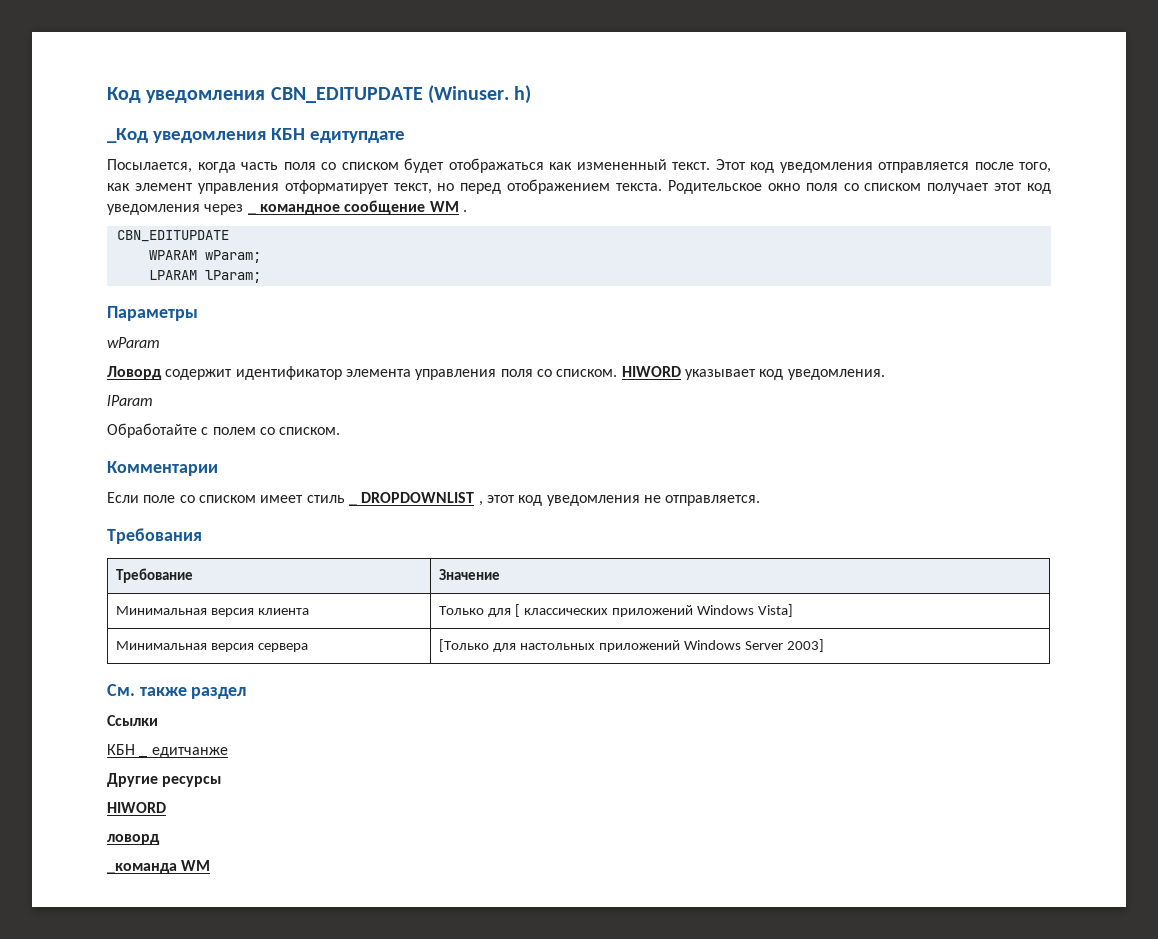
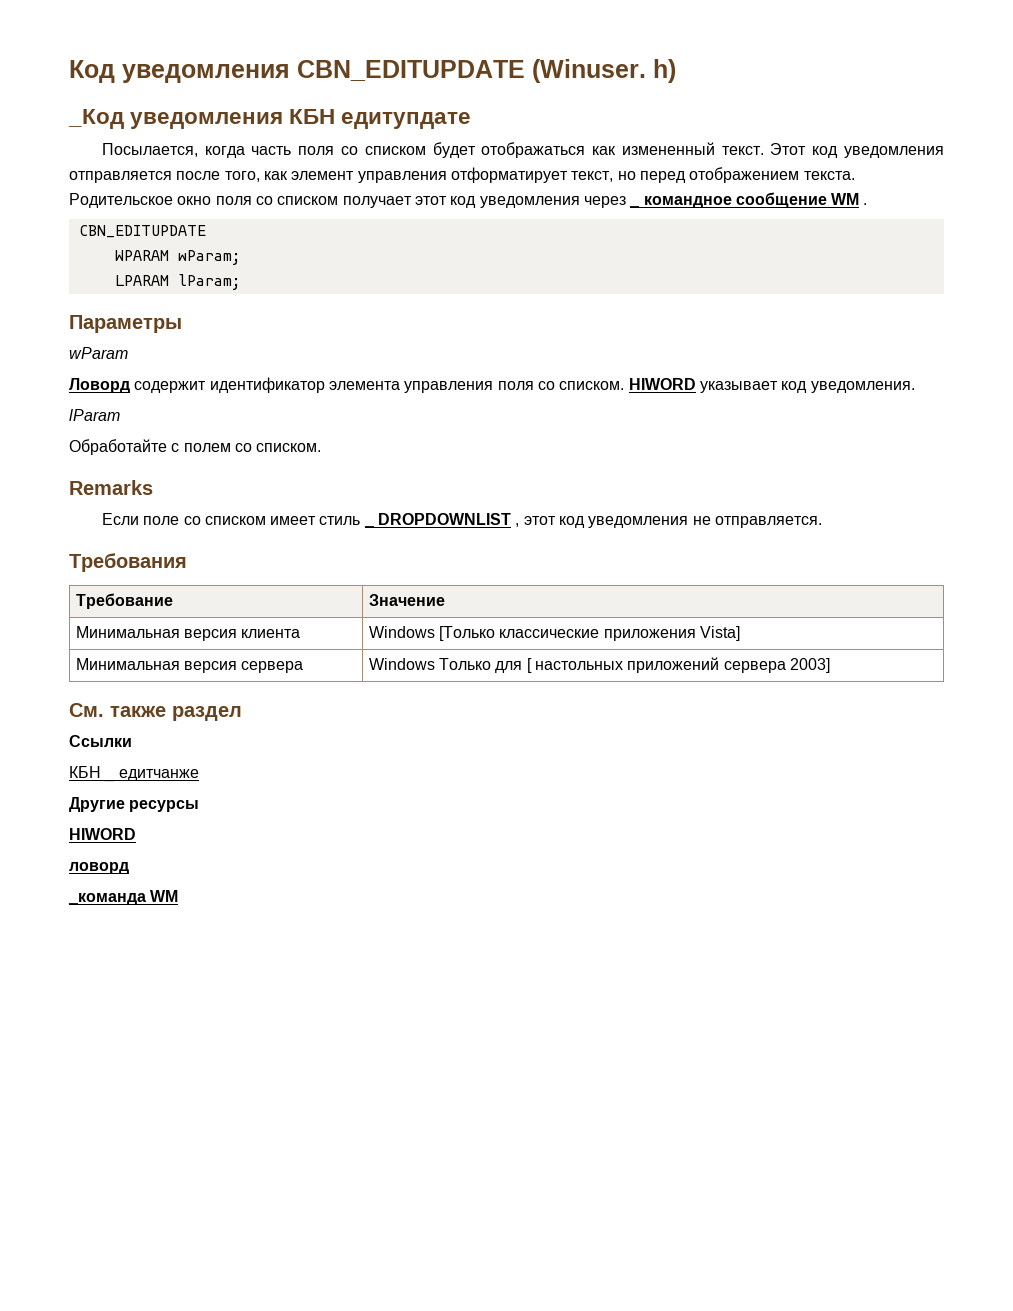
[107,461,218,476] Комментарии -> [69,480,153,495] Remarks
[439,604,793,617] [116,641,309,652] [439,639,783,652] Только для [ классических приложений Windows Vista] // Минимальная версия сервера | [Только для настольных приложений Windows Server -> [368,626,741,641] [75,658,304,673] [368,657,786,673] Windows [Только классические приложения Vista] // Минимальная версия сервера | Windows Только для [ настольных приложений сервера

